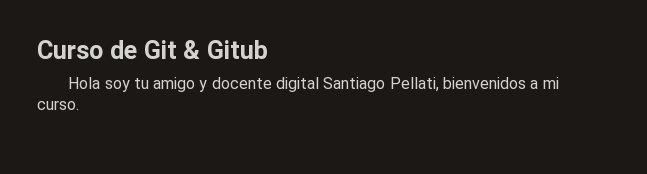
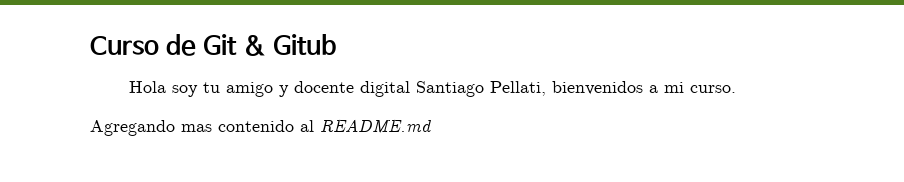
(79, 105) none -> [90,119,432,136] // Agregando mas contenido al README.md

